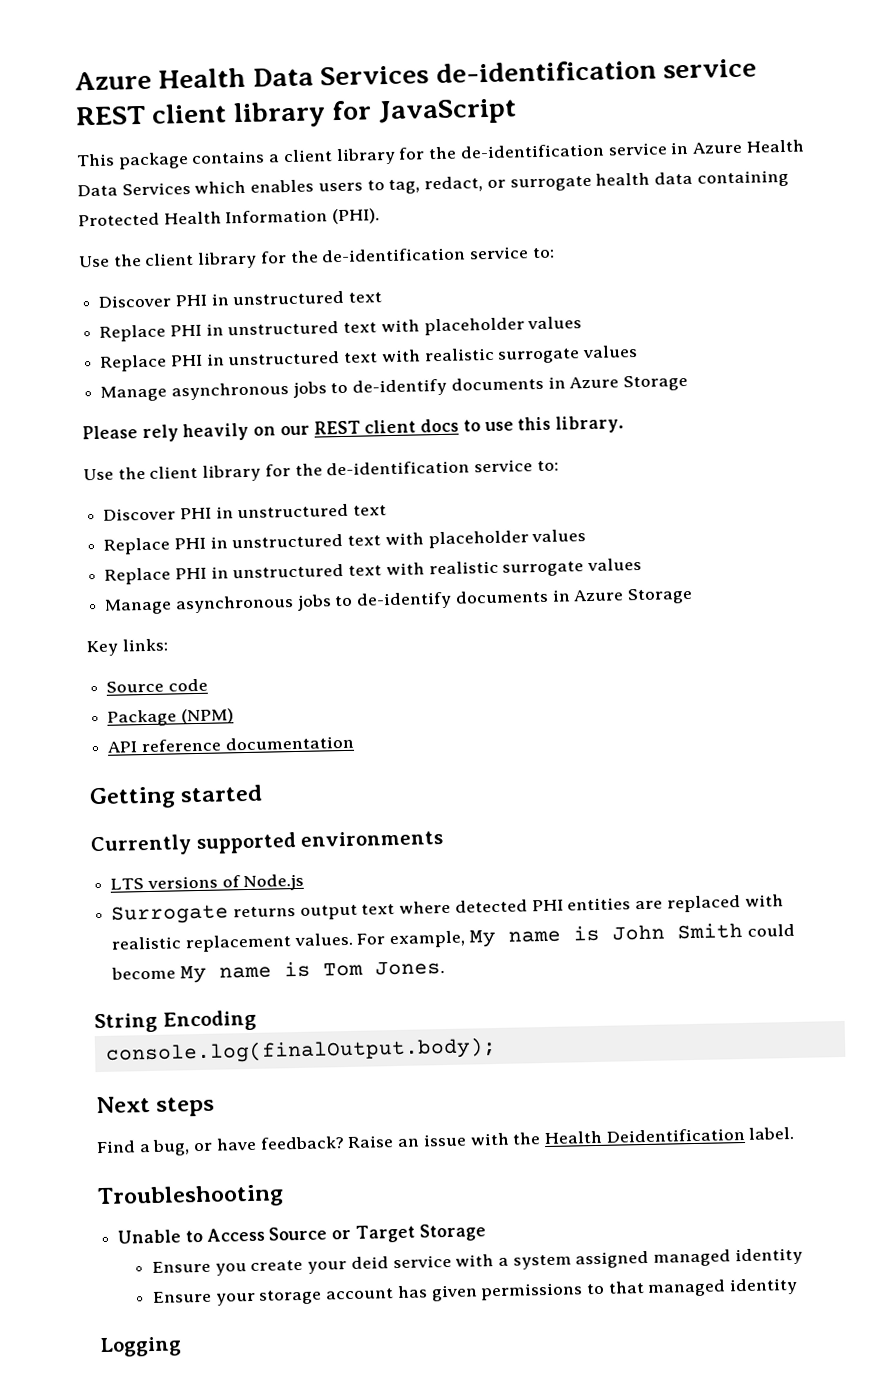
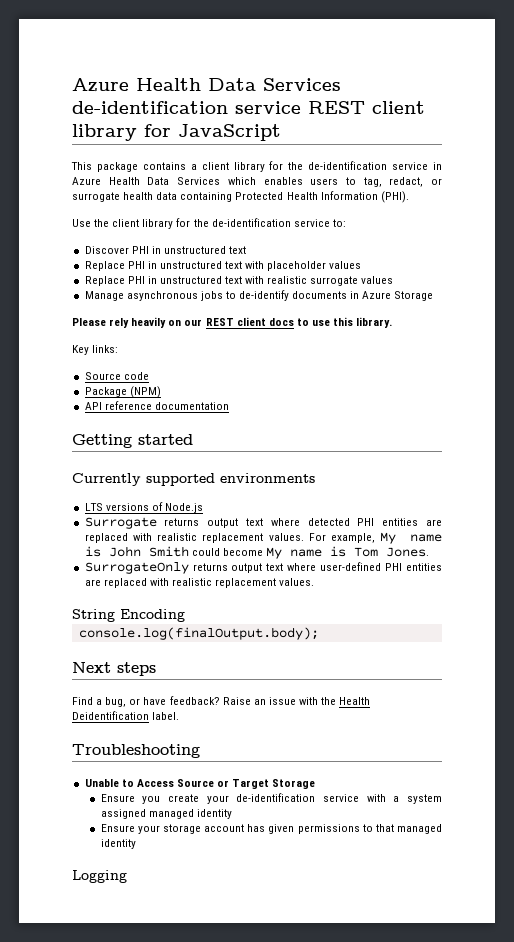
[83,459,559,482] [103,503,388,521] [103,529,587,555] [104,557,643,585] [104,587,694,615] // Use the client library for the de-identification service to: // Discover PHI in unstructured text // Replace PHI in unstructured text with placeholder values // Replace PHI in unstructured text with realistic surrogate values // Manage asynchronous jobs to de-identify documents in Azure Storage -> (393, 322) none
(445, 968) none -> [84,562,443,574] [84,578,315,588] // SurrogateOnly returns output text where user-defined PHI entities are replaced with realistic replacement values.
[350,1256,389,1269] deid -> [236,793,316,802] de-identification

